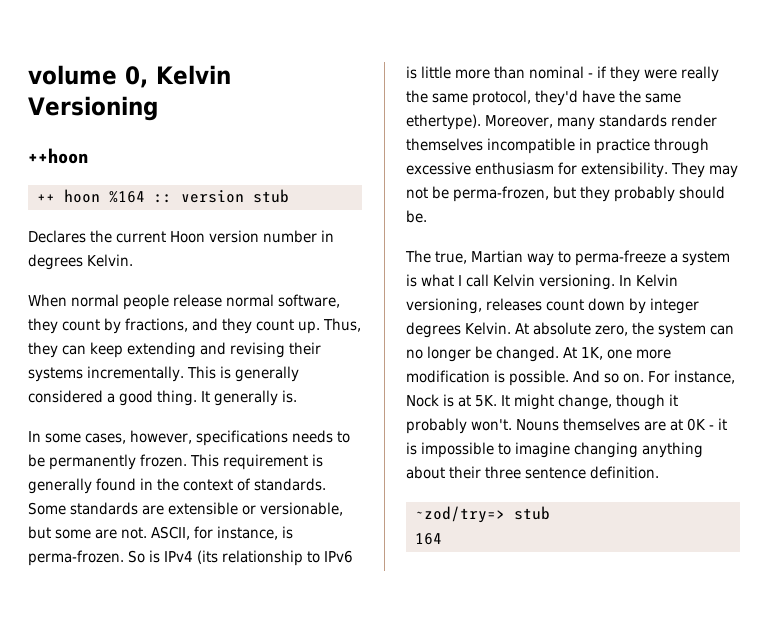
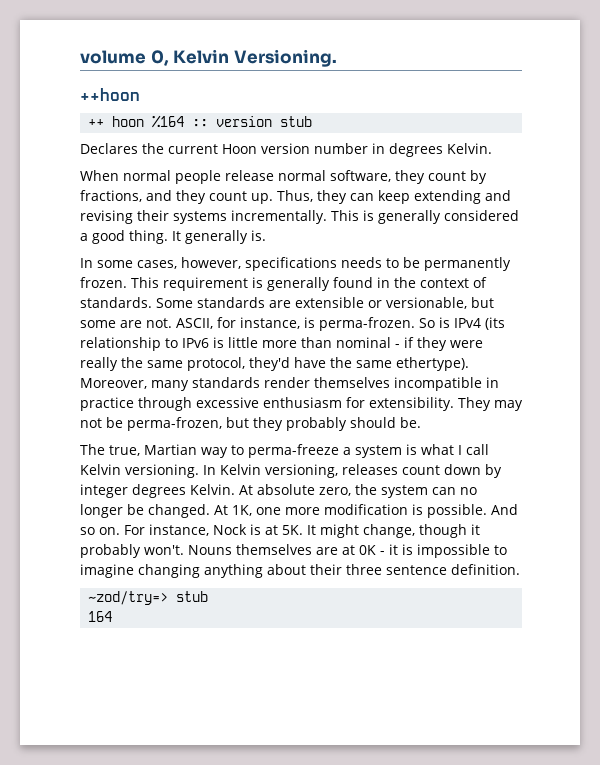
[28,96,158,121] Versioning -> [233,49,337,67] Versioning.

